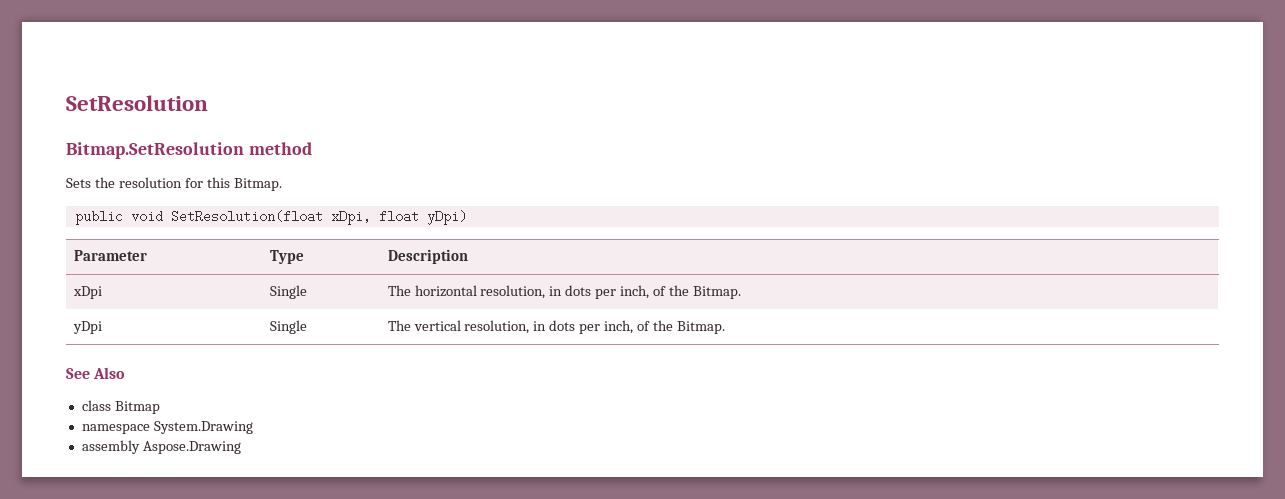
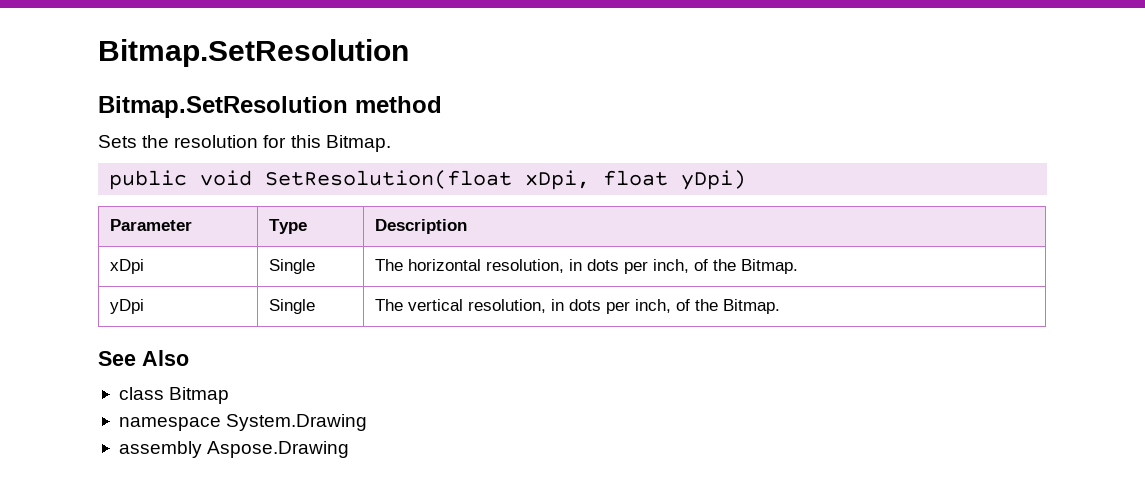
[66,95,208,111] SetResolution -> [98,39,409,67] Bitmap.SetResolution

